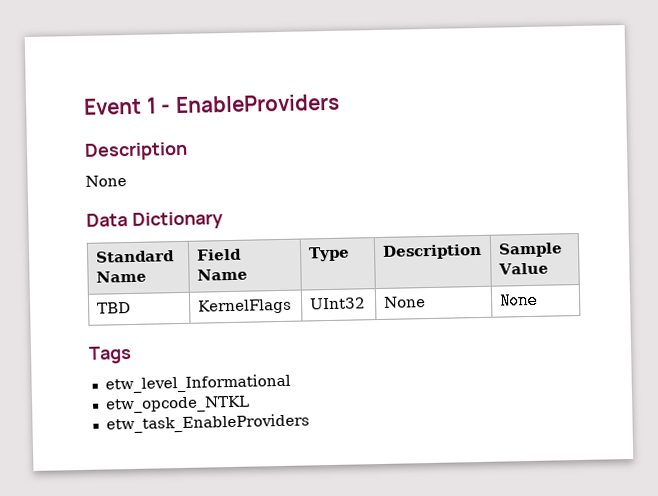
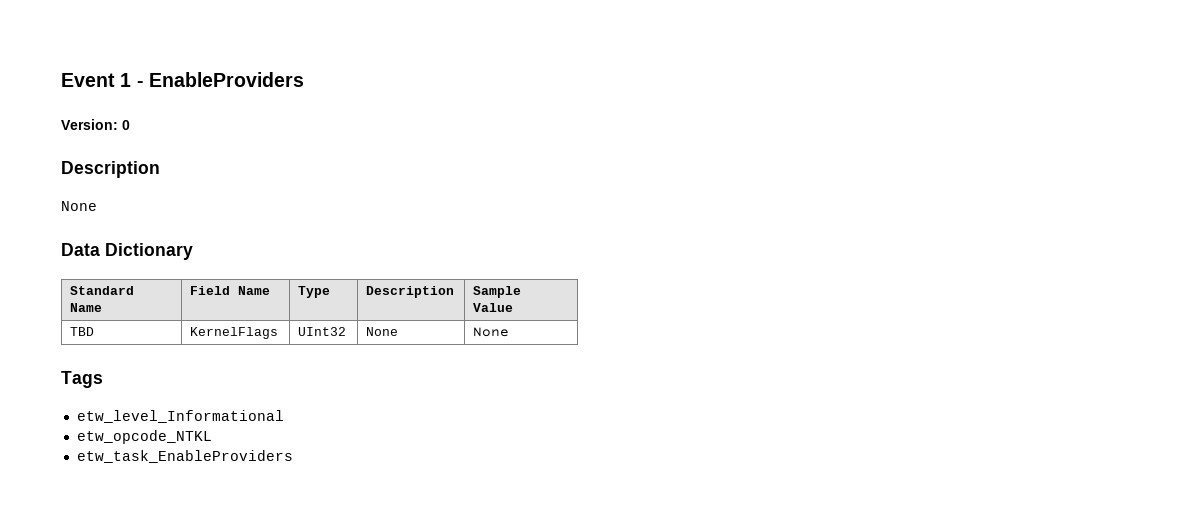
(340, 103) none -> [61,119,130,130] // Version: 0

